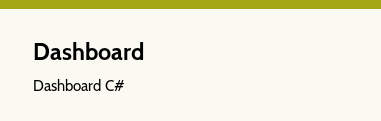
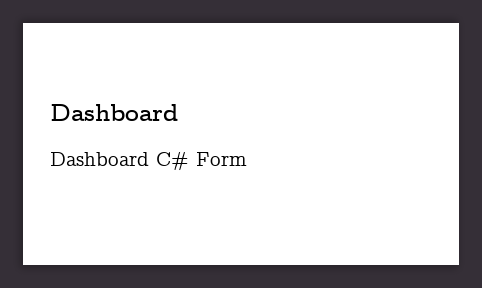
(126, 85) none -> [196,152,247,166] Form

